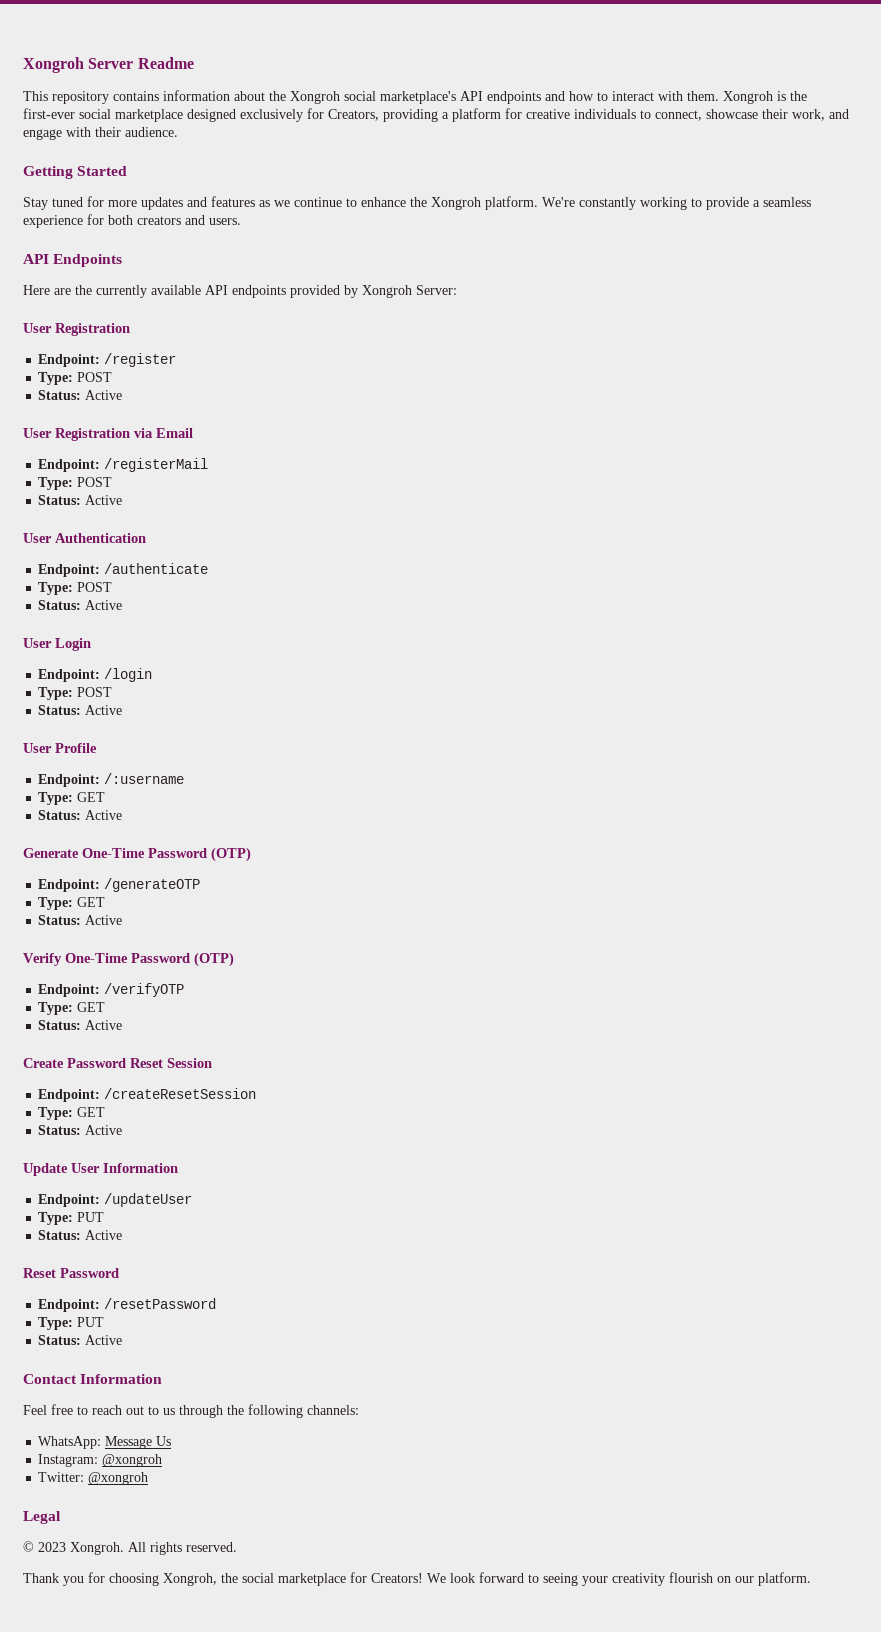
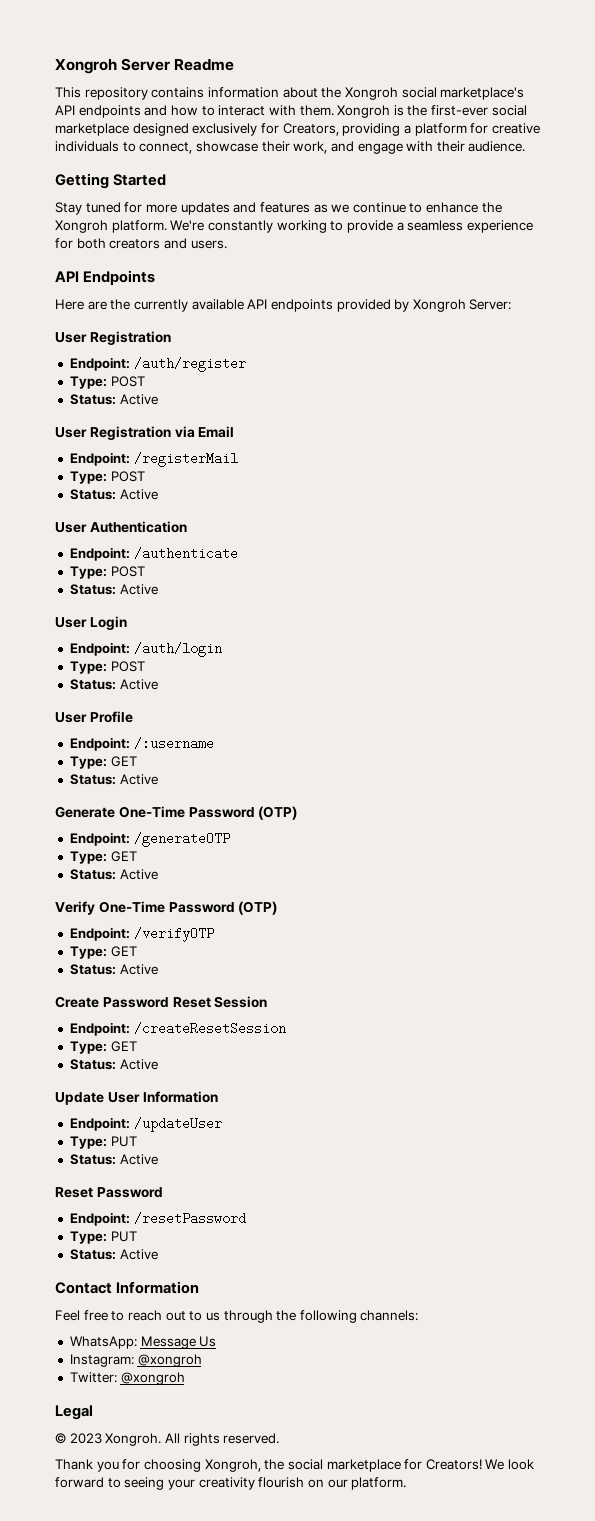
[104,353,177,367] /register -> [133,357,246,372] /auth/register
[104,668,153,682] /login -> [133,642,222,657] /auth/login

